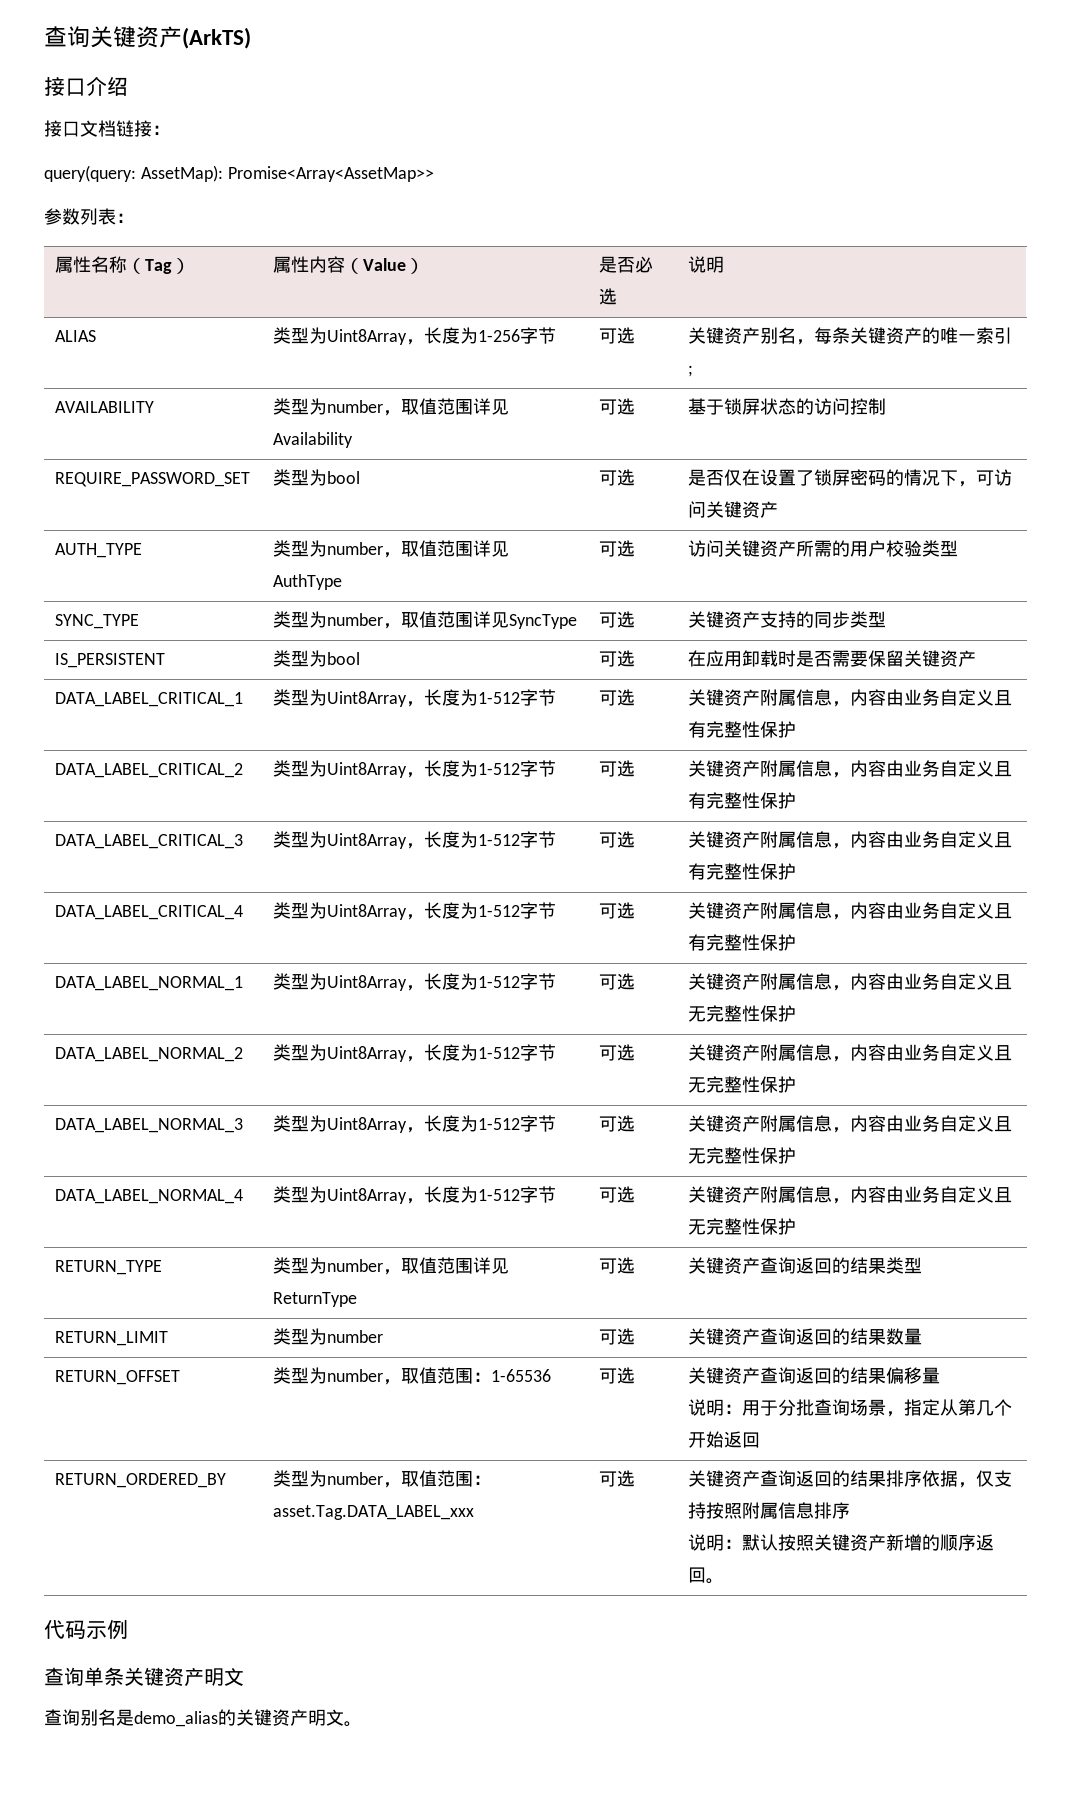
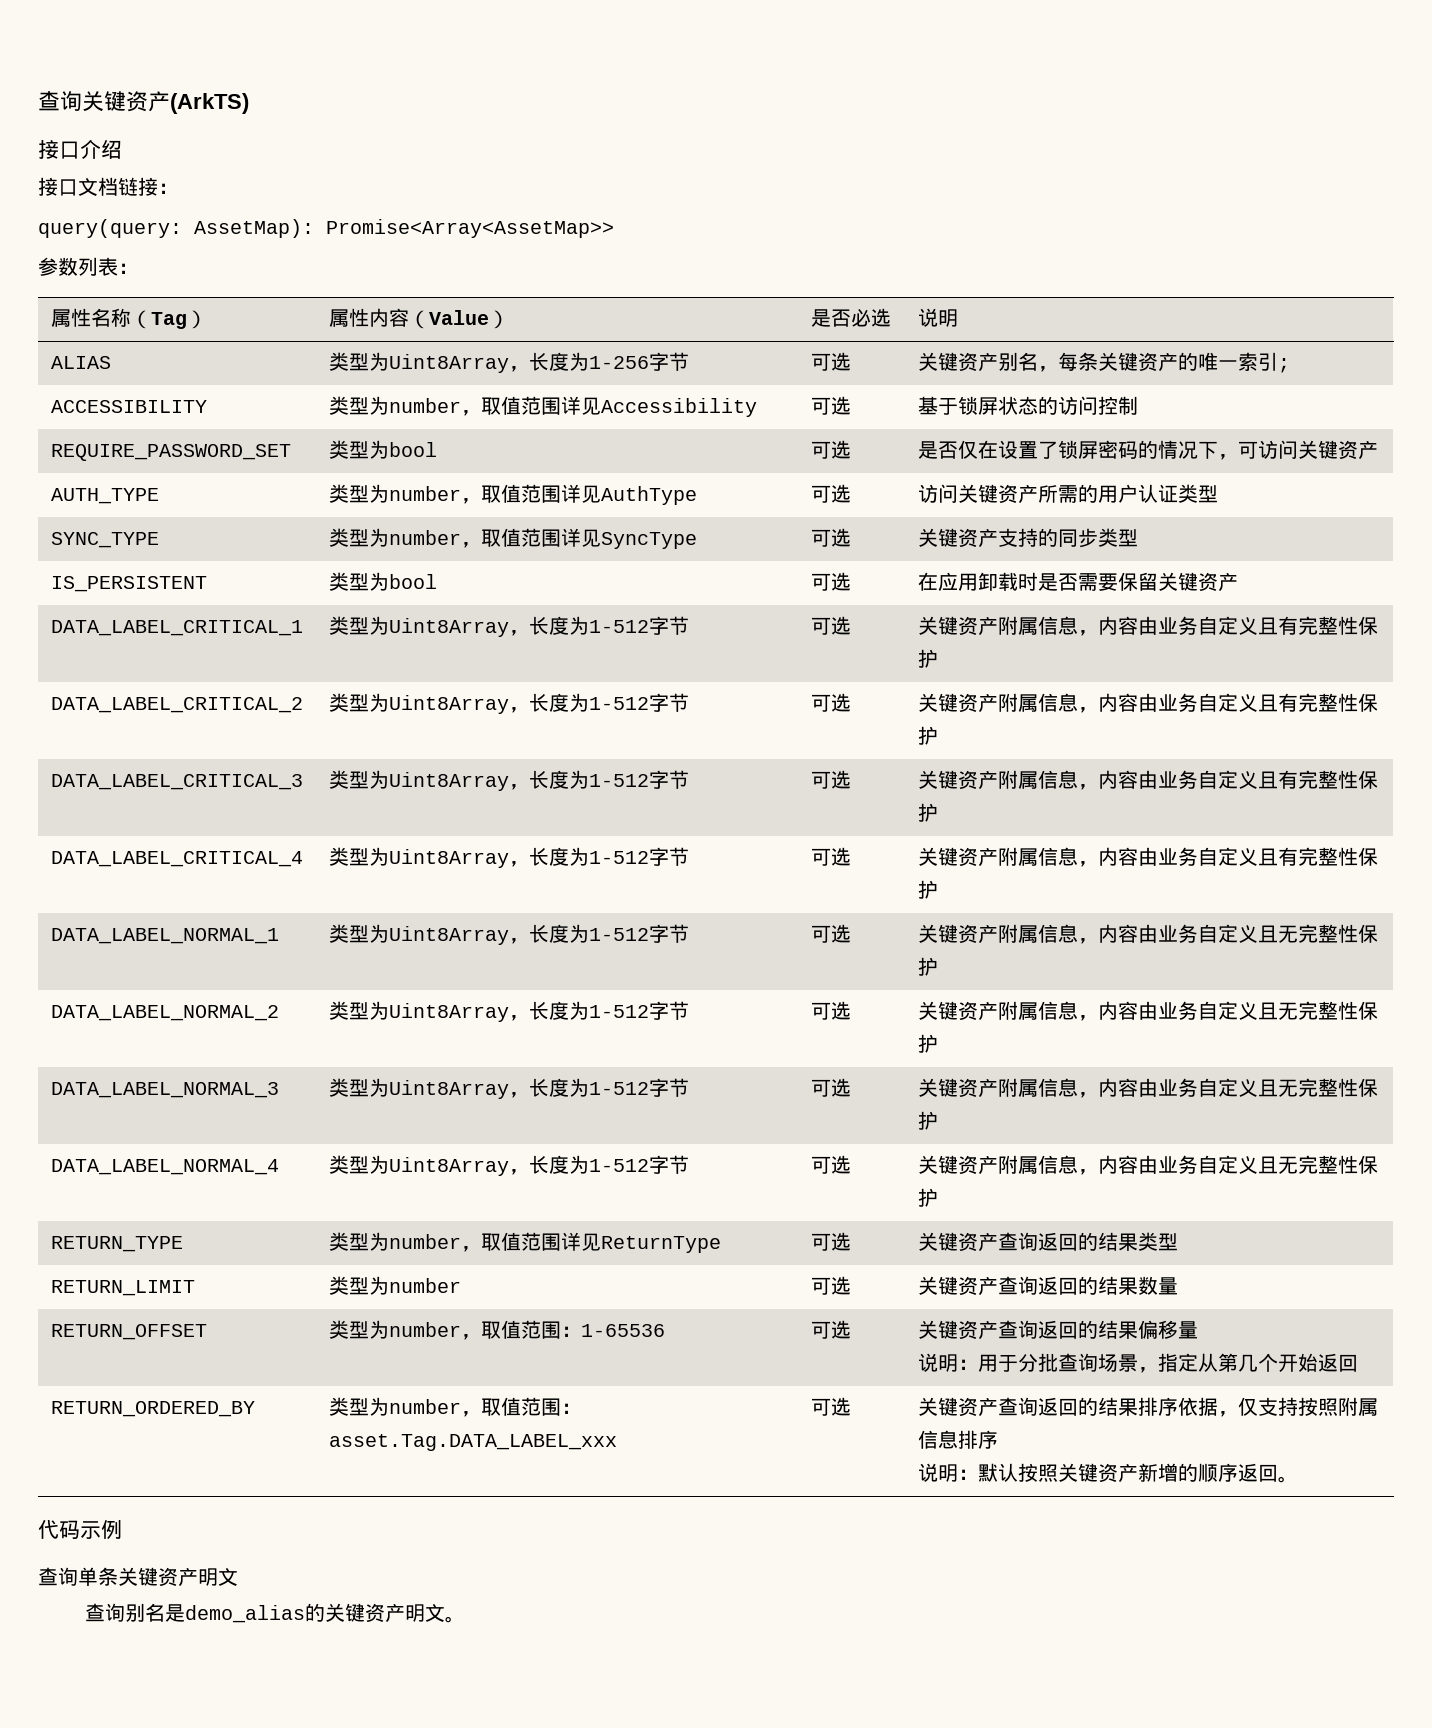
[55,401,155,413] [273,398,510,416] [273,432,354,448] AVAILABILITY | 类型为number，取值范围详见Availability -> [50,400,207,413] [328,396,757,417] ACCESSIBILITY | 类型为number，取值范围详见Accessibility
[886,540,923,557] 校验 -> [1137,484,1178,503] 认证

